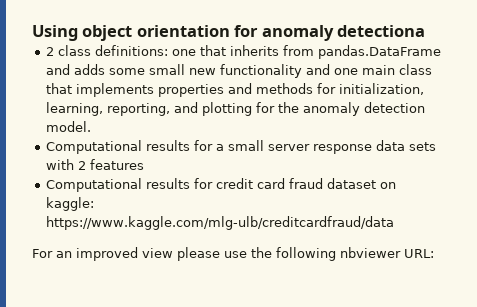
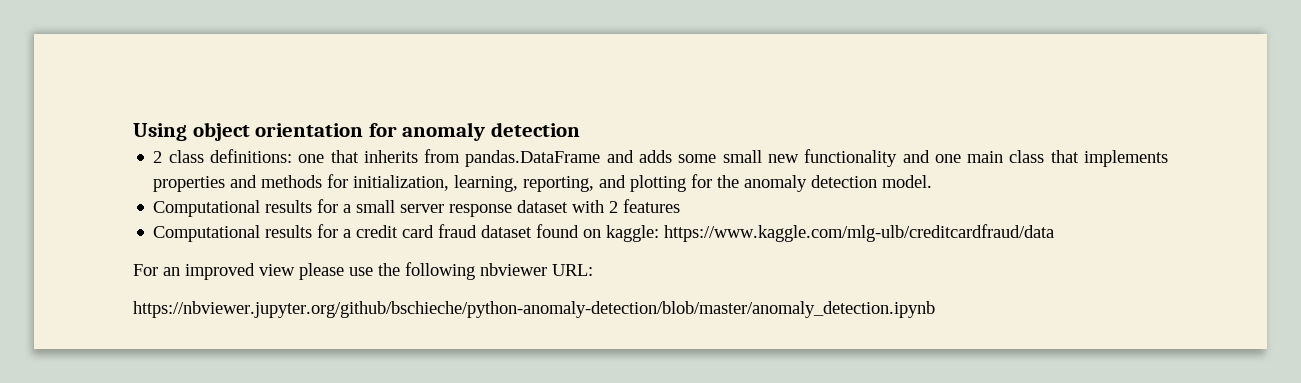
[337,25,426,37] detectiona -> [490,122,580,137] detection
[376,140,437,151] data sets -> [517,200,569,213] dataset
(214, 183) none -> [343,229,352,238] a
(377, 183) none -> [536,224,580,238] found
(434, 253) none -> [133,301,935,318] // https://nbviewer.jupyter.org/github/bschieche/python-anomaly-detection/blob/master/anomaly_detection.ipynb

